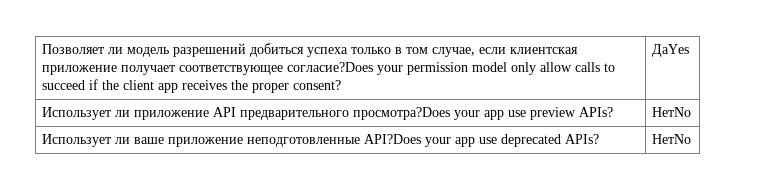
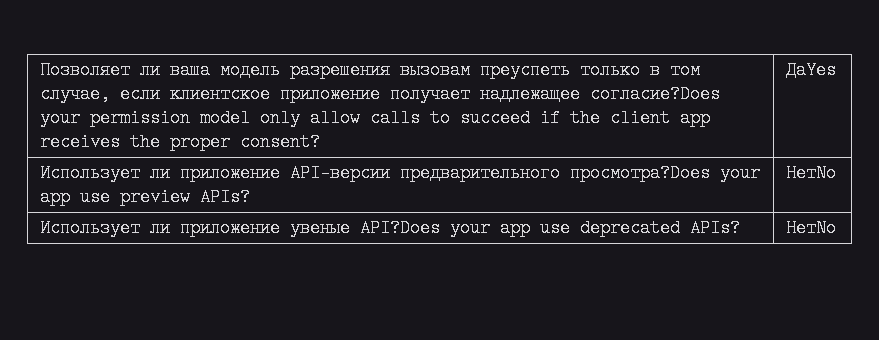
[126,43,348,57] модель разрешений добиться успеха -> [170,62,571,79] ваша модель разрешения вызовам преуспеть
[509,47,578,54] клиентская -> [170,86,271,103] клиентское
[178,65,283,75] соответствующее -> [480,86,581,103] надлежащее
[212,107,236,117] API -> [290,164,391,182] API-версии
[133,137,360,147] ваше приложение неподготовленные -> [180,220,351,237] приложение увеные

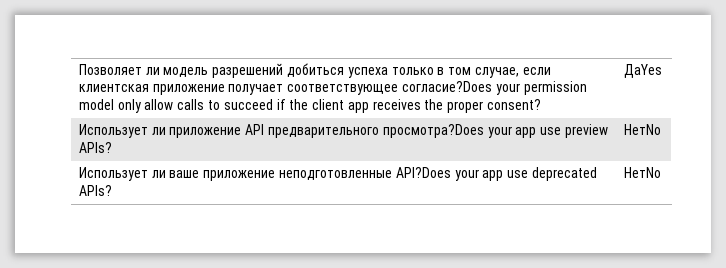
[170,62,571,79] ваша модель разрешения вызовам преуспеть -> [163,63,388,78] модель разрешений добиться успеха
[170,86,271,103] клиентское -> [78,84,149,92] клиентская
[480,86,581,103] надлежащее -> [287,84,399,95] соответствующее
[290,164,391,182] API-версии -> [245,124,265,135] API
[180,220,351,237] приложение увеные -> [169,170,393,181] ваше приложение неподготовленные

